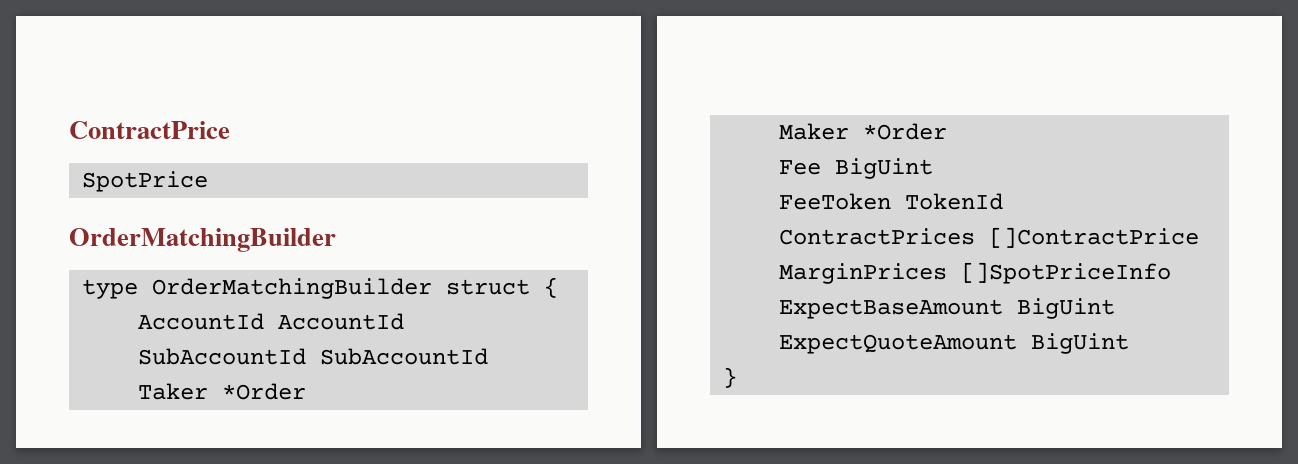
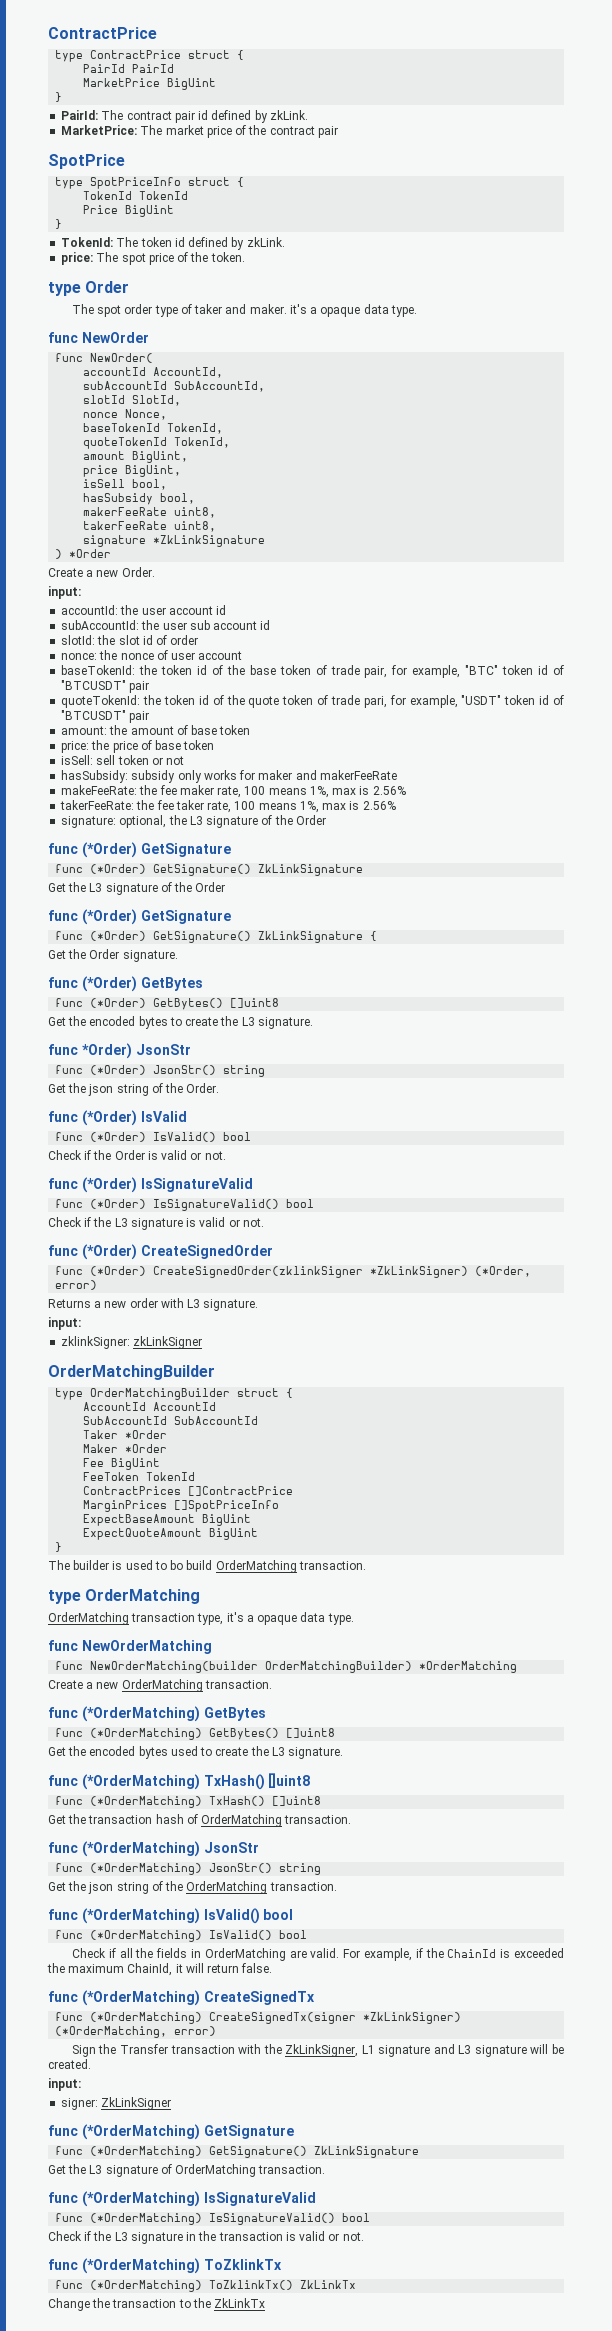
[81,171,208,192] SpotPrice -> [55,50,245,62] [83,64,175,73] [83,78,217,90] [55,92,63,102] [61,110,308,123] [61,125,338,138] [48,154,125,169] [55,177,245,189] [83,191,189,200] [83,205,175,217] [55,219,63,229] [61,237,285,250] [61,252,245,265] [48,281,130,296] [71,304,417,317] [48,332,149,343] [55,353,154,363] [83,367,224,378] [83,381,266,392] [83,395,182,406] [83,409,168,420] [83,423,224,434] [83,437,231,449] [83,451,189,463] [83,465,182,477] [83,479,168,490] [83,493,196,505] [83,507,217,518] [83,521,217,532] [83,535,266,547] [55,549,112,559] [48,567,155,577] [48,586,81,599] [61,605,227,615] [61,620,271,630] [61,635,199,645] [61,650,243,660] [61,665,565,678] [61,680,150,693] [61,695,565,708] [61,710,150,723] [61,725,251,735] [61,740,215,753] [61,755,185,765] [61,770,397,783] [61,785,406,798] [60,800,396,813] [61,815,326,828] [48,842,231,858] [55,864,364,876] [48,882,226,895] [48,909,231,925] [55,931,378,943] [48,949,178,962] [48,976,203,992] [55,998,280,1010] [48,1016,313,1029] [48,1043,191,1059] [55,1065,266,1077] [48,1083,220,1096] [48,1110,187,1126] [55,1132,252,1142] [48,1150,226,1160] [48,1177,253,1193] [55,1199,315,1211] [48,1217,264,1230] [48,1244,273,1260] [55,1266,532,1278] [55,1280,98,1290] [48,1298,259,1311] [48,1317,81,1330] [61,1336,203,1349] type ContractPrice struct { // PairId PairId // MarketPrice BigUint // } // PairId: The contract pair id defined by zkLink. // MarketPrice: The market price of the contract pair // SpotPrice // type SpotPriceInfo struct { // TokenId TokenId // Price BigUint // } // TokenId: The token id defined by zkLink. // price: The spot price of the token. // type Order // The spot order type of taker and maker. it's a opaque data type. // func NewOrder // func NewOrder( // accountId AccountId, // subAccountId SubAccountId, // slotId SlotId, // nonce Nonce, // baseTokenId TokenId, // quoteTokenId TokenId, // amount BigUint, // price BigUint, // isSell bool, // hasSubsidy bool, // makerFeeRate uint8, // takerFeeRate uint8, // signature *ZkLinkSignature // ) *Order // Create a new Order. // input: // accountId: the user account id // subAccountId: the user sub account id // slotId: the slot id of order // nonce: the nonce of user account // baseTokenId: the token id of the base token of trade pair, for example, "BTC" token id of "BTCUSDT" pair // quoteTokenId: the token id of the quote token of trade pari, for example, "USDT" token id of "BTCUSDT" pair // amount: the amount of base token // price: the price of base token // isSell: sell token or not // hasSubsidy: subsidy only works for maker and makerFeeRate // makeFeeRate: the fee maker rate, 100 means 1%, max is 2.56% // takerFeeRate: the fee taker rate, 100 means 1%, max is 2.56% // signature: optional, the L3 signature of the Order // func (*Order) GetSignature // func (*Order) GetSignature() ZkLinkSignature // Get the L3 signature of the Order // func (*Order) GetSignature // func (*Order) GetSignature() ZkLinkSignature { // Get the Order signature. // func (*Order) GetBytes // func (*Order) GetBytes() []uint8 // Get the encoded bytes to create the L3 signature. // func *Order) JsonStr // func (*Order) JsonStr() string // Get the json string of the Order. // func (*Order) IsValid // func (*Order) IsValid() bool // Check if the Order is valid or not. // func (*Order) IsSignatureValid // func (*Order) IsSignatureValid() bool // Check if the L3 signature is valid or not. // func (*Order) CreateSignedOrder // func (*Order) CreateSignedOrder(zklinkSigner *ZkLinkSigner) (*Order, error) // Returns a new order with L3 signature. // input: // zklinkSigner: zkLinkSigner
(737, 377) none -> [48,1560,366,1573] [48,1589,201,1604] [48,1612,354,1625] [48,1640,212,1654] [55,1661,518,1673] [48,1679,272,1692] [48,1706,266,1722] [55,1728,336,1740] [48,1746,344,1759] [48,1773,311,1790] [55,1796,322,1808] [48,1814,352,1827] [48,1841,259,1857] [55,1863,322,1875] [48,1881,337,1894] [48,1908,294,1924] [55,1930,308,1942] [71,1948,564,1961] [47,1963,273,1976] [48,1990,315,2006] [55,2012,462,2024] [55,2026,217,2038] [71,2044,565,2057] [48,2059,91,2069] [48,2078,81,2091] [61,2097,172,2110] [48,2124,294,2140] [55,2146,420,2158] [48,2164,326,2177] [48,2191,316,2207] [55,2213,371,2225] [48,2231,364,2244] [48,2258,282,2274] [55,2280,357,2292] [48,2298,266,2311] // The builder is used to bo build OrderMatching transaction. // type OrderMatching // OrderMatching transaction type, it's a opaque data type. // func NewOrderMatching // func NewOrderMatching(builder OrderMatchingBuilder) *OrderMatching // Create a new OrderMatching transaction. // func (*OrderMatching) GetBytes // func (*OrderMatching) GetBytes() []uint8 // Get the encoded bytes used to create the L3 signature. // func (*OrderMatching) TxHash() []uint8 // func (*OrderMatching) TxHash() []uint8 // Get the transaction hash of OrderMatching transaction. // func (*OrderMatching) JsonStr // func (*OrderMatching) JsonStr() string // Get the json string of the OrderMatching transaction. // func (*OrderMatching) IsValid() bool // func (*OrderMatching) IsValid() bool // Check if all the fields in OrderMatching are valid. For example, if the ChainId is exceeded the maximum ChainId, it will return false. // func (*OrderMatching) CreateSignedTx // func (*OrderMatching) CreateSignedTx(signer *ZkLinkSigner) (*OrderMatching, error) // Sign the Transfer transaction with the ZkLinkSigner, L1 signature and L3 signature will be created. // input: // signer: ZkLinkSigner // func (*OrderMatching) GetSignature // func (*OrderMatching) GetSignature() ZkLinkSignature // Get the L3 signature of OrderMatching transaction. // func (*OrderMatching) IsSignatureValid // func (*OrderMatching) IsSignatureValid() bool // Check if the L3 signature in the transaction is valid or not. // func (*OrderMatching) ToZklinkTx // func (*OrderMatching) ToZklinkTx() ZkLinkTx // Change the transaction to the ZkLinkTx

